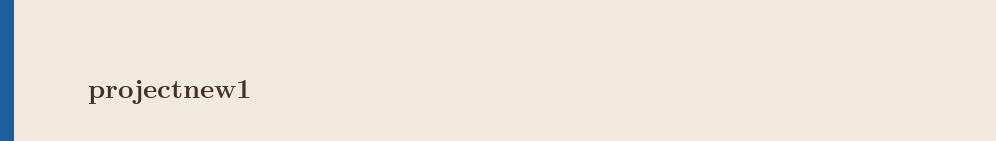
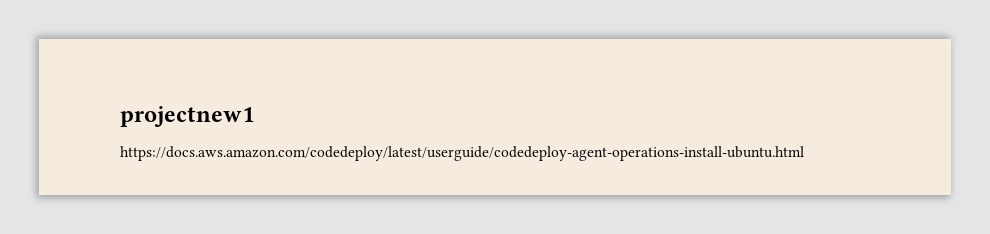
(252, 92) none -> [120,146,804,161] // https://docs.aws.amazon.com/codedeploy/latest/userguide/codedeploy-agent-operations-install-ubuntu.html

